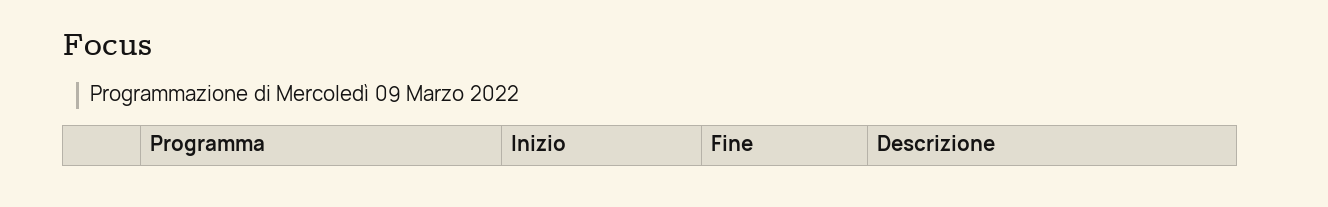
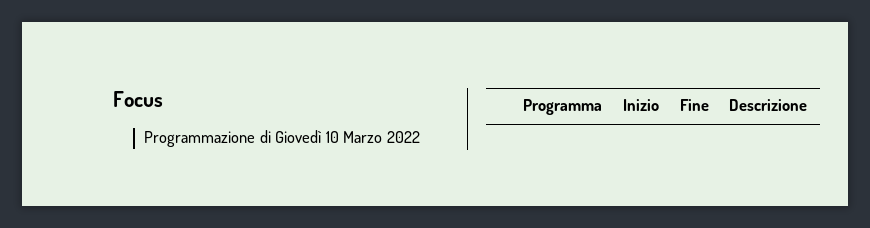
[276,84,401,102] Mercoledì 09 -> [275,130,339,143] Giovedì 10

